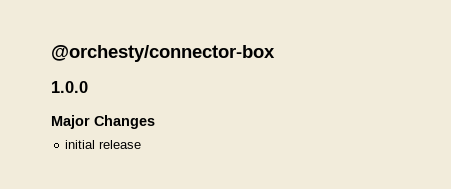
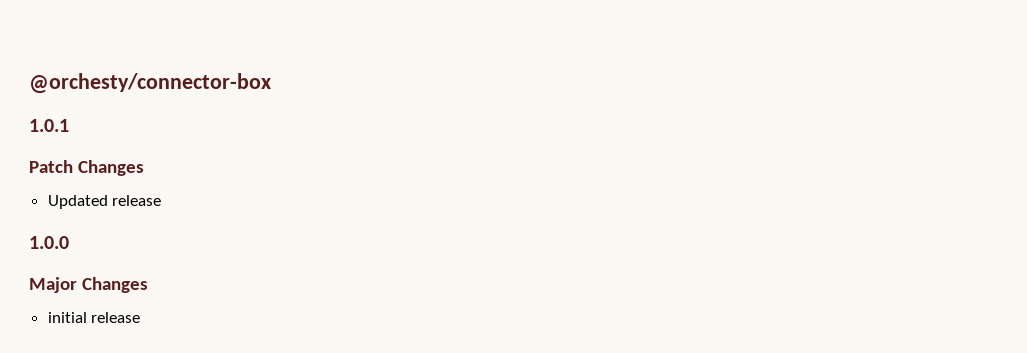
(275, 53) none -> [29,119,69,132] [29,160,144,176] [47,195,162,209] // 1.0.1 // Patch Changes // Updated release

